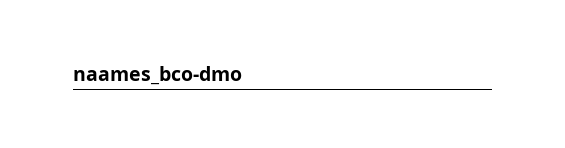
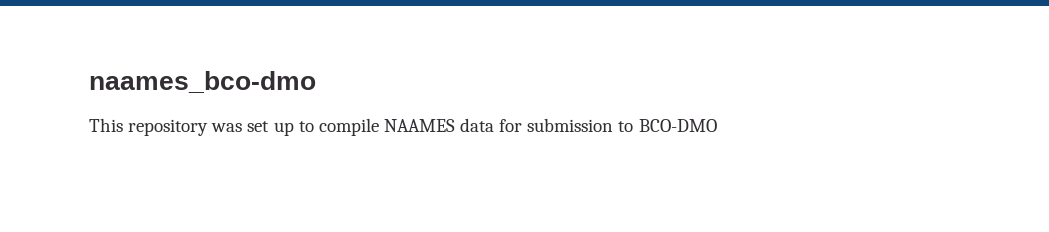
(242, 75) none -> [89,118,717,136] // This repository was set up to compile NAAMES data for submission to BCO-DMO

